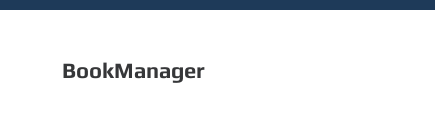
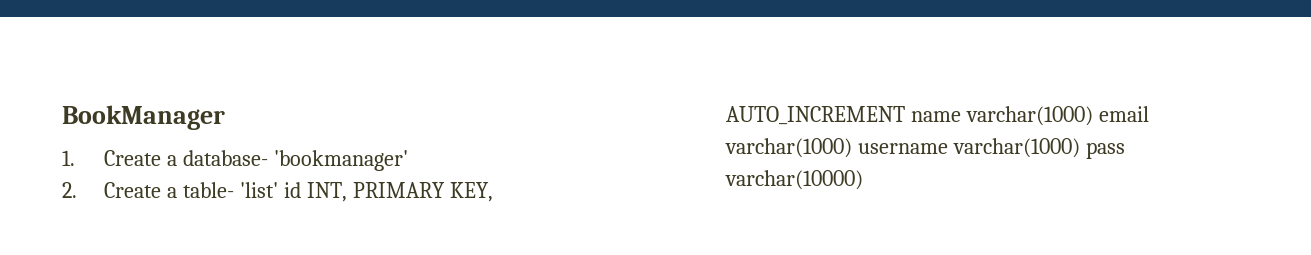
(205, 72) none -> [62,150,408,171] [62,182,493,202] [725,106,1149,126] [724,138,1125,159] [724,170,863,190] // 1. Create a database- 'bookmanager' // 2. Create a table- 'list' id INT, PRIMARY KEY, AUTO_INCREMENT name varchar(1000) email varchar(1000) username varchar(1000) pass varchar(10000)

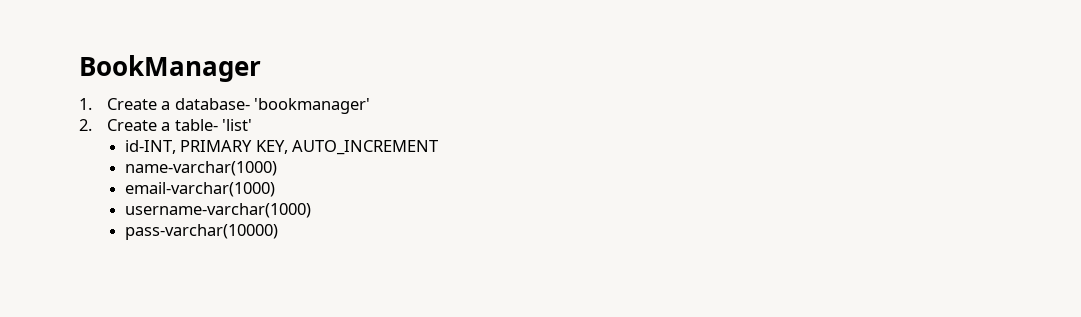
[283,182,347,202] id INT, -> [124,140,176,154] // id-INT,
[910,106,1149,126] [724,138,1125,159] [724,170,863,190] name varchar(1000) email varchar(1000) username varchar(1000) pass varchar(10000) -> [124,161,277,176] [124,182,275,197] [124,203,311,218] [124,224,278,240] // name-varchar(1000) // email-varchar(1000) // username-varchar(1000) // pass-varchar(10000)

